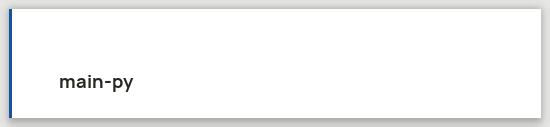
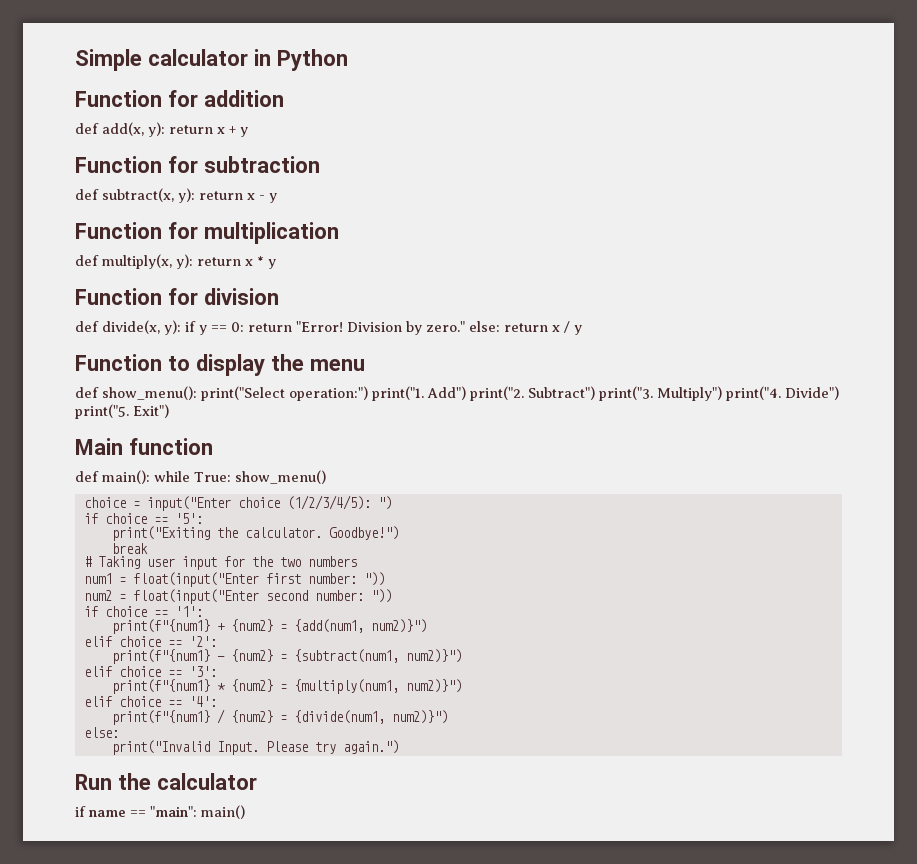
[59,75,134,92] main-py -> [75,49,348,71] [75,90,284,107] [75,122,248,137] [75,156,320,173] [75,188,277,203] [75,222,339,244] [75,254,276,269] [75,288,279,305] [75,320,582,335] [75,354,365,376] [75,386,839,401] [75,404,169,419] [75,438,213,455] [75,470,326,484] [83,495,392,511] [83,513,203,524] [111,526,399,541] [111,543,148,554] [83,556,357,570] [83,572,385,587] [83,589,392,604] [83,606,203,617] [111,619,427,634] [83,636,217,647] [111,649,462,664] [83,666,217,677] [111,679,462,694] [83,696,217,707] [111,709,448,725] [83,727,119,738] [111,740,399,755] [75,773,257,790] [75,805,245,819] Simple calculator in Python // Function for addition // def add(x, y): return x + y // Function for subtraction // def subtract(x, y): return x - y // Function for multiplication // def multiply(x, y): return x * y // Function for division // def divide(x, y): if y == 0: return "Error! Division by zero." else: return x / y // Function to display the menu // def show_menu(): print("Select operation:") print("1. Add") print("2. Subtract") print("3. Multiply") print("4. Divide") print("5. Exit") // Main function // def main(): while True: show_menu() // choice = input("Enter choice (1/2/3/4/5): ") // if choice == '5': // print("Exiting the calculator. Goodbye!") // break // # Taking user input for the two numbers // num1 = float(input("Enter first number: ")) // num2 = float(input("Enter second number: ")) // if choice == '1': // print(f"{num1} + {num2} = {add(num1, num2)}") // elif choice == '2': // print(f"{num1} - {num2} = {subtract(num1, num2)}") // elif choice == '3': // print(f"{num1} * {num2} = {multiply(num1, num2)}") // elif choice == '4': // print(f"{num1} / {num2} = {divide(num1, num2)}") // else: // print("Invalid Input. Please try again.") // Run the calculator // if name == "main": main()

